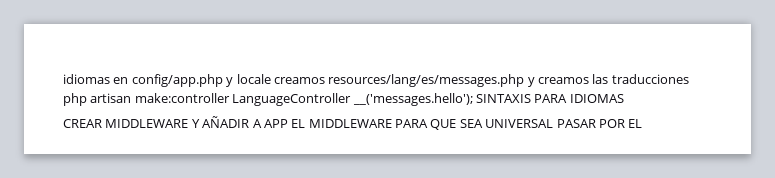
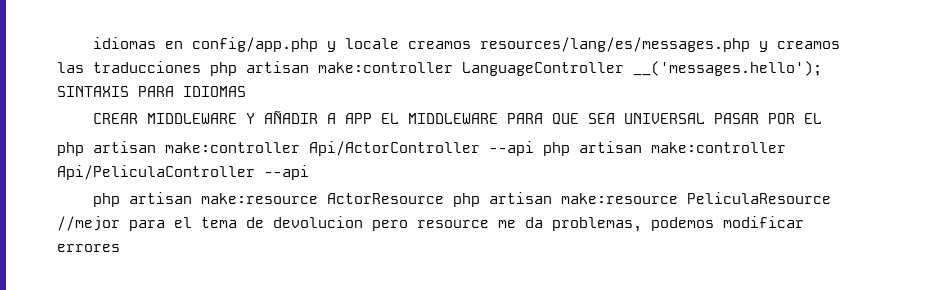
(643, 123) none -> [57,141,786,156] [57,165,309,180] [93,192,832,207] [57,216,804,232] [57,244,120,252] // php artisan make:controller Api/ActorController --api php artisan make:controller Api/PeliculaController --api // php artisan make:resource ActorResource php artisan make:resource PeliculaResource //mejor para el tema de devolucion pero resource me da problemas, podemos modificar errores

